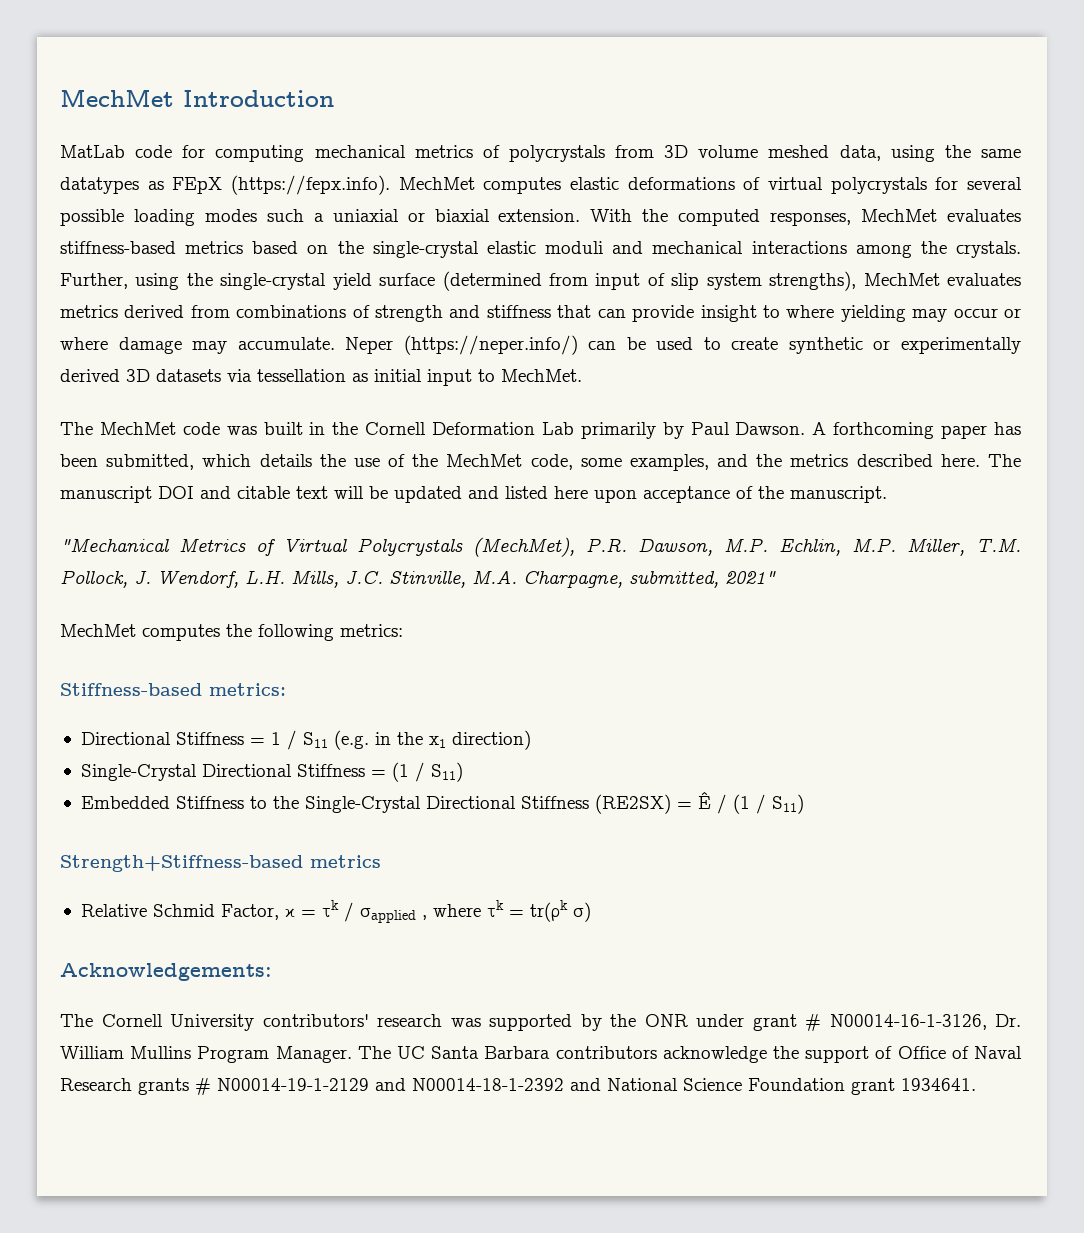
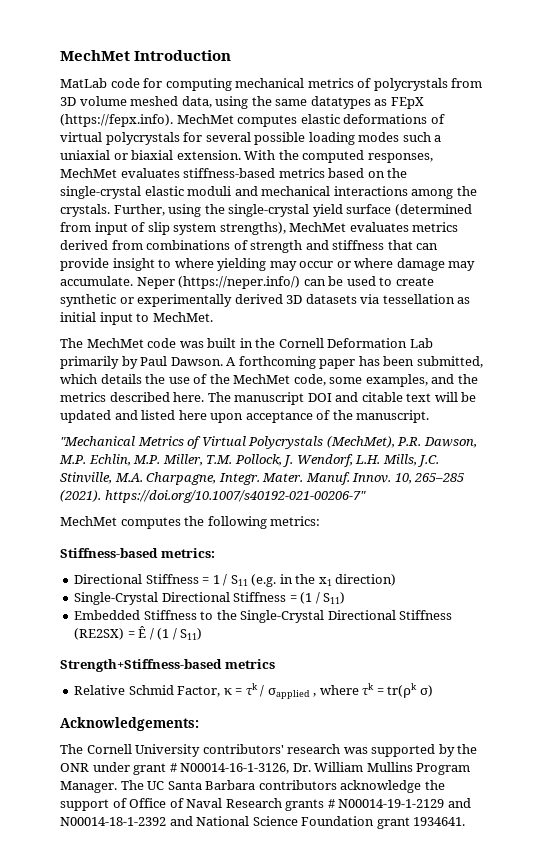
[629,571,776,588] submitted, 2021" -> [218,472,465,485] [60,490,366,503] Integr. Mater. Manuf. Innov. 10, 265–285 (2021). https://doi.org/10.1007/s40192-021-00206-7"

